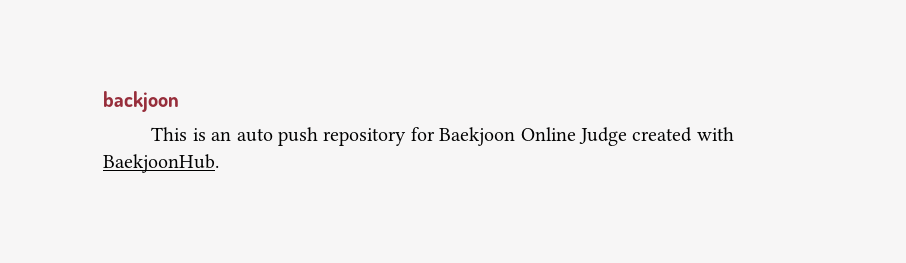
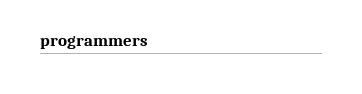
[103,91,179,112] [151,127,734,146] [103,154,219,173] backjoon // This is an auto push repository for Baekjoon Online Judge created with BaekjoonHub. -> [40,36,148,49] programmers

